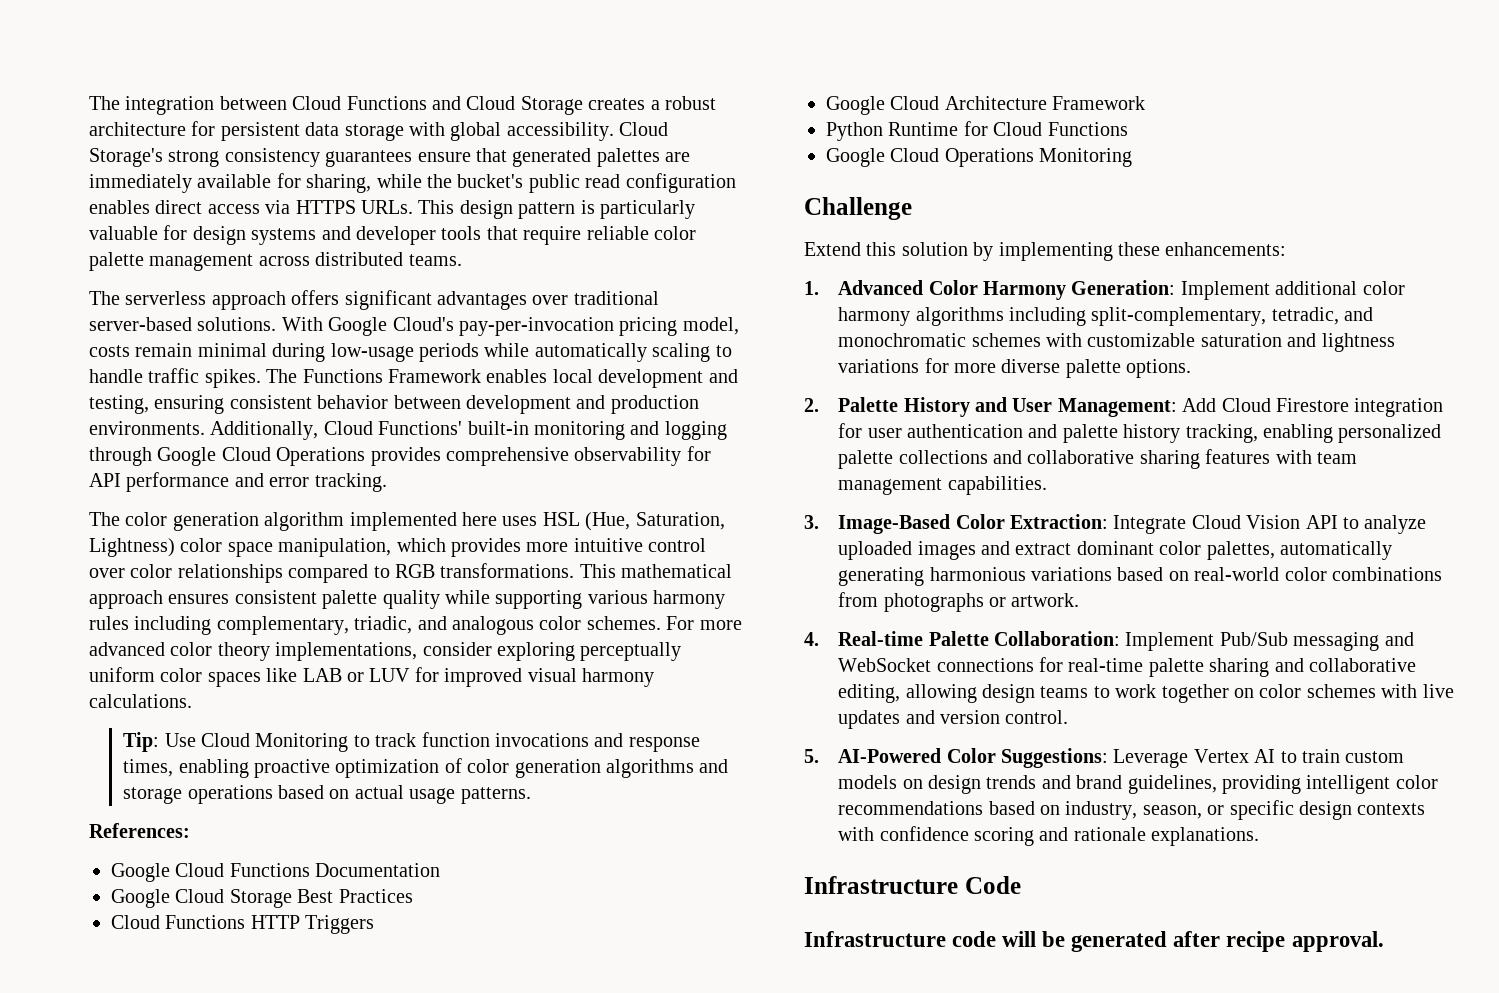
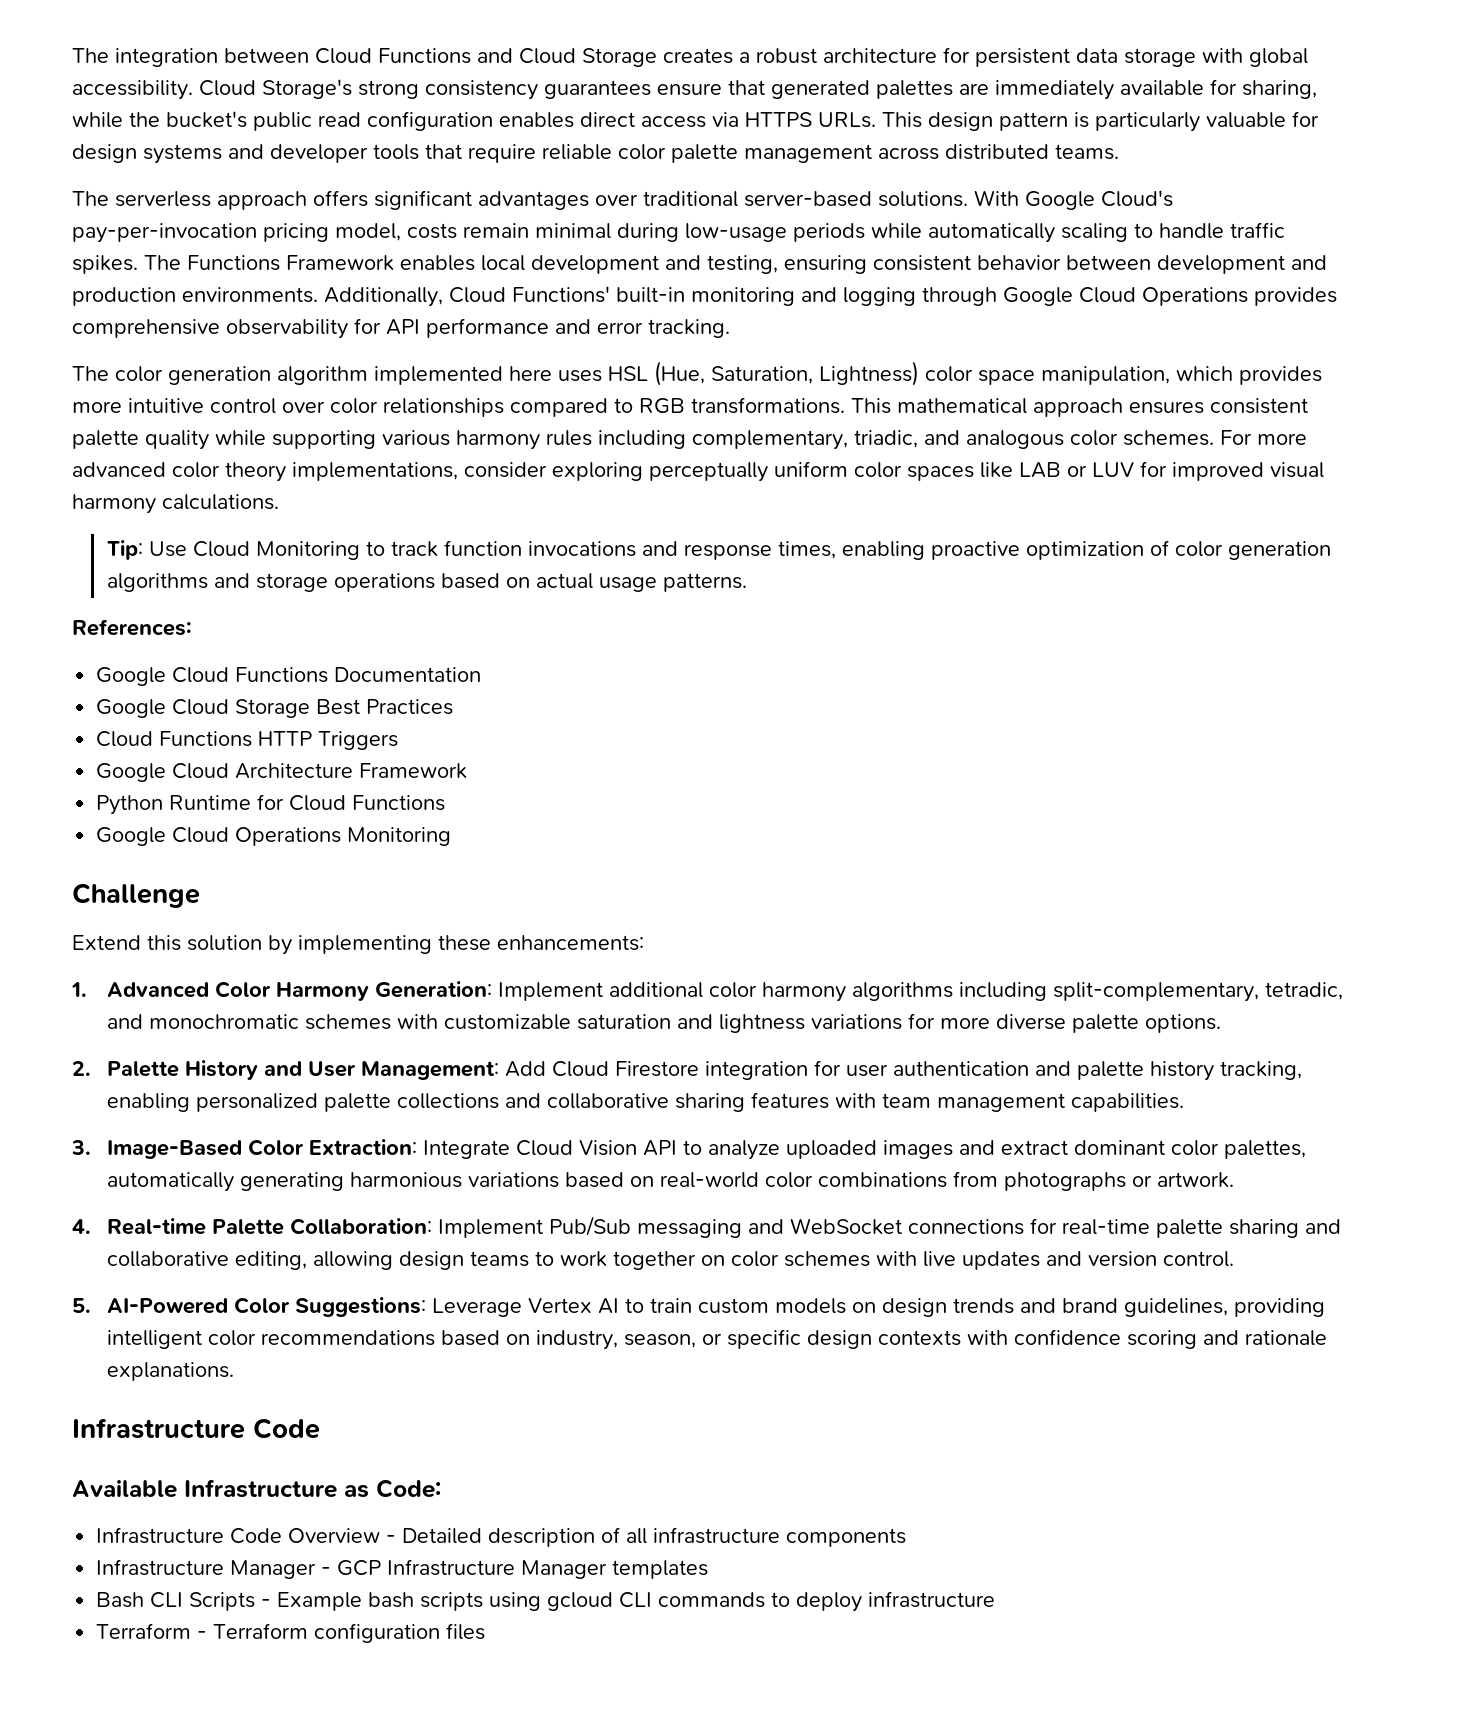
[804,931,1384,952] Infrastructure code will be generated after recipe approval. -> [72,1479,441,1498] [96,1527,907,1547] [96,1559,709,1579] [96,1591,996,1612] [96,1623,486,1643] Available Infrastructure as Code: // Infrastructure Code Overview - Detailed description of all infrastructure components // Infrastructure Manager - GCP Infrastructure Manager templates // Bash CLI Scripts - Example bash scripts using gcloud CLI commands to deploy infrastructure // Terraform - Terraform configuration files

